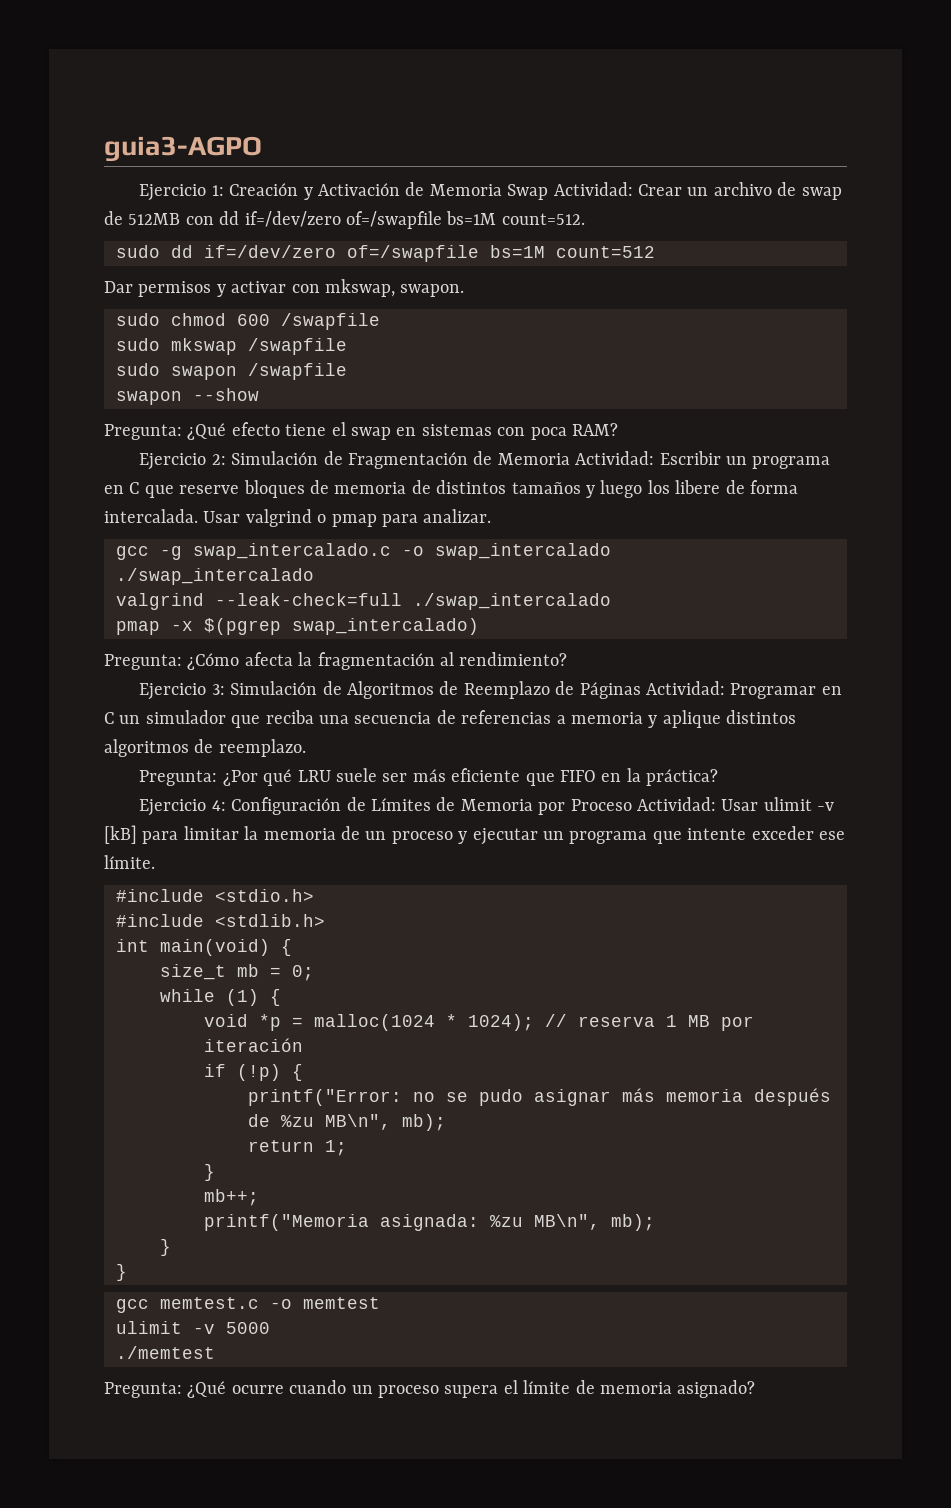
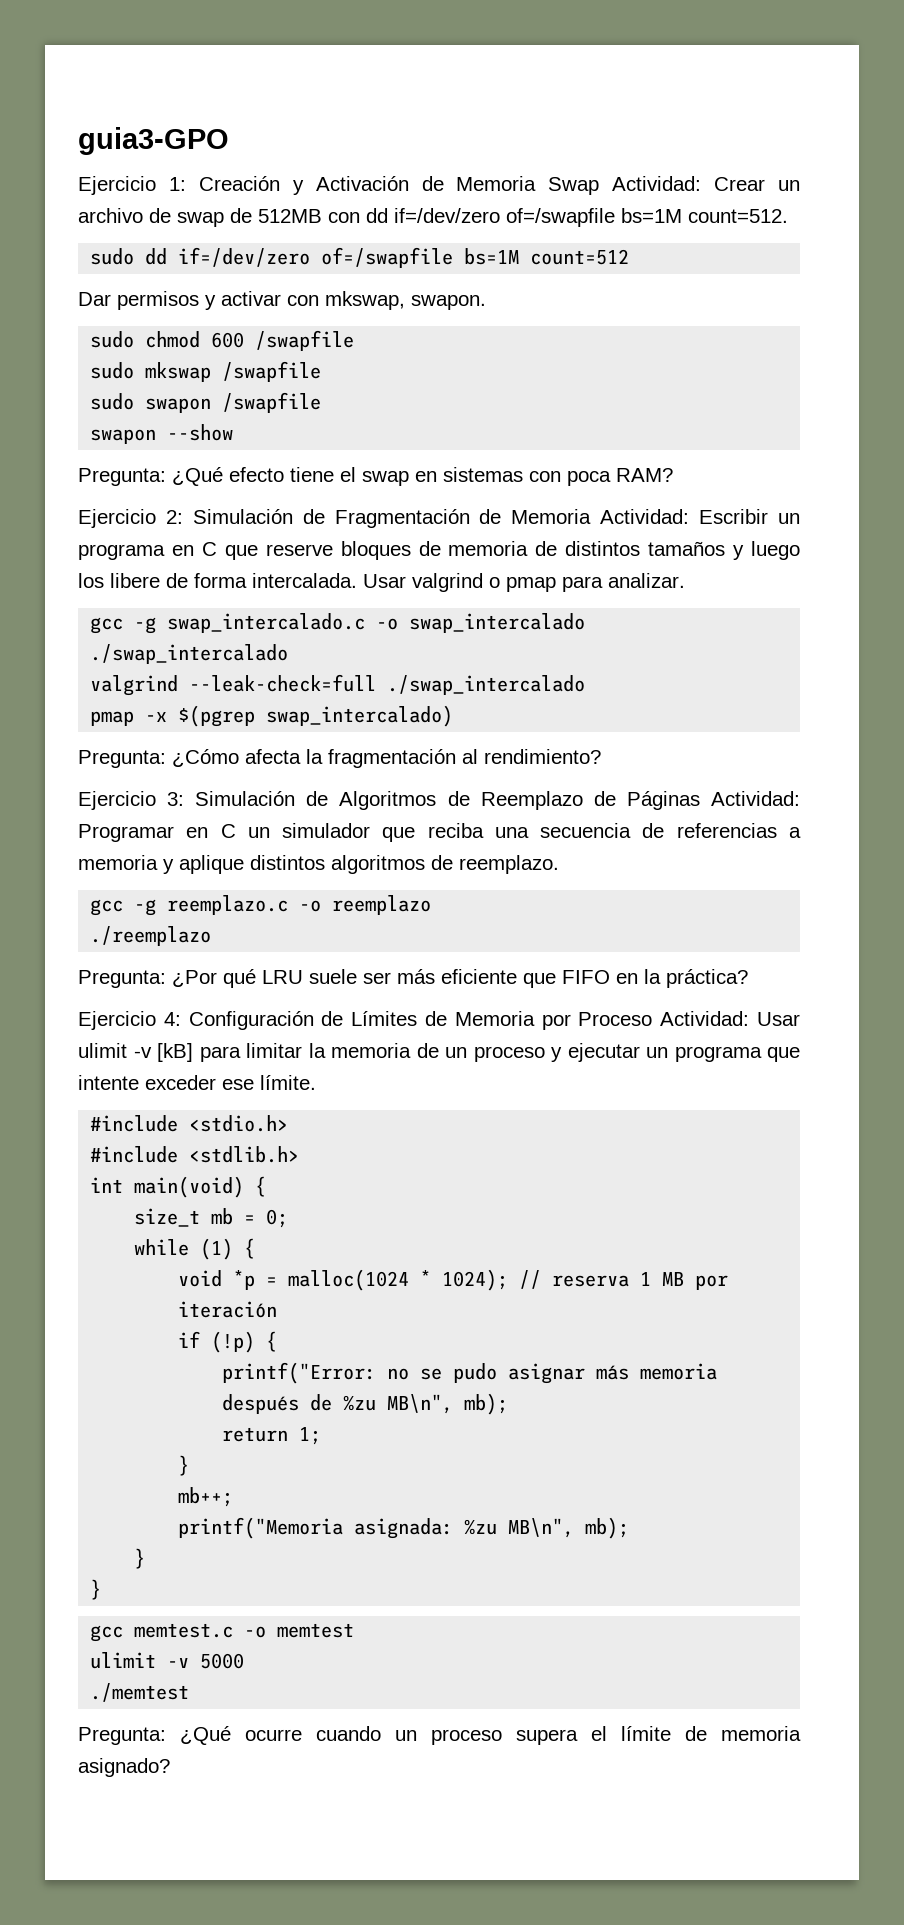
[104,136,262,162] guia3-AGPO -> [78,127,229,155] guia3-GPO
(306, 748) none -> [90,895,432,916] [90,926,212,946] // gcc -g reemplazo.c -o reemplazo // ./reemplazo

